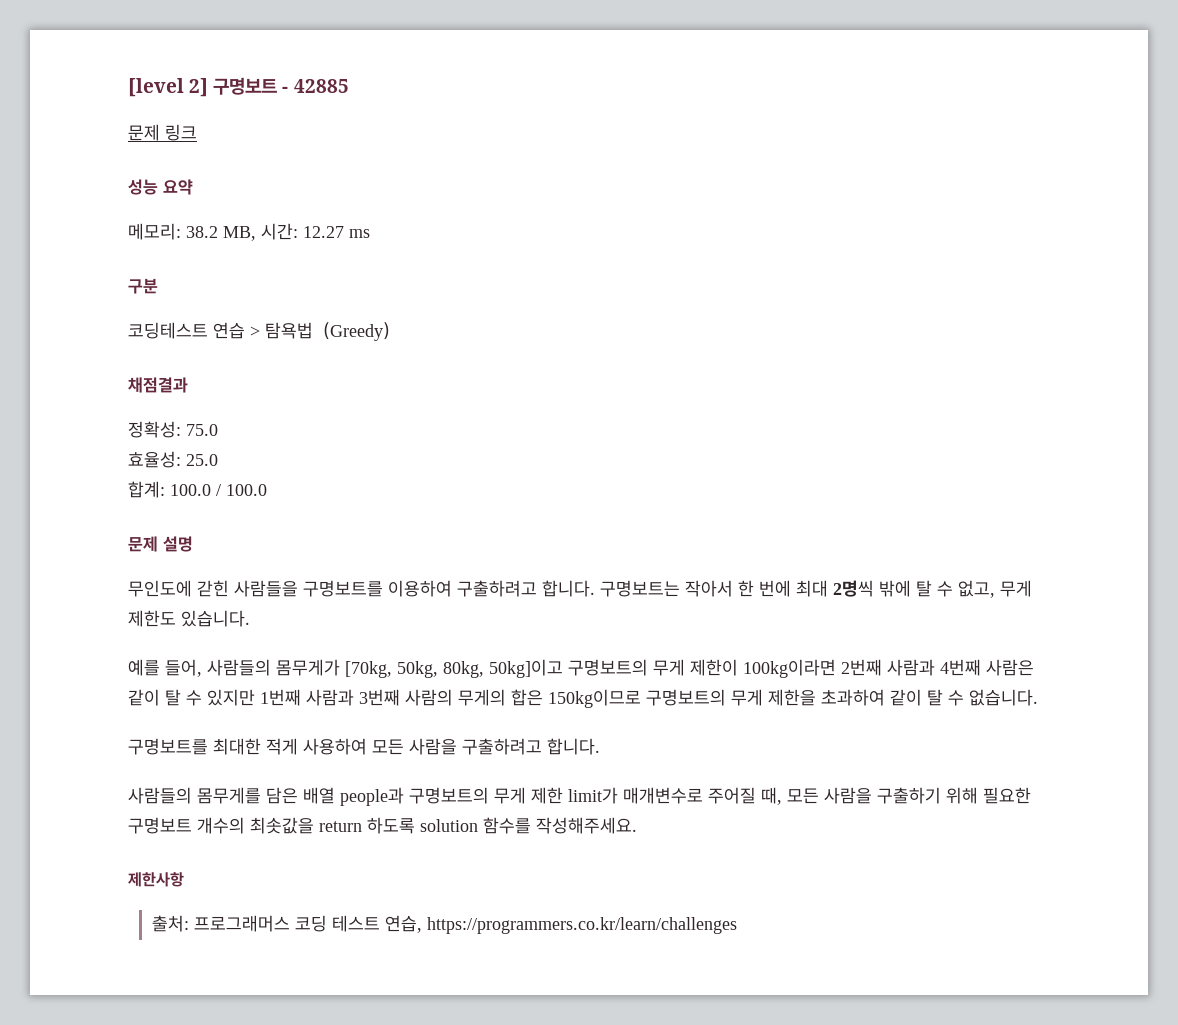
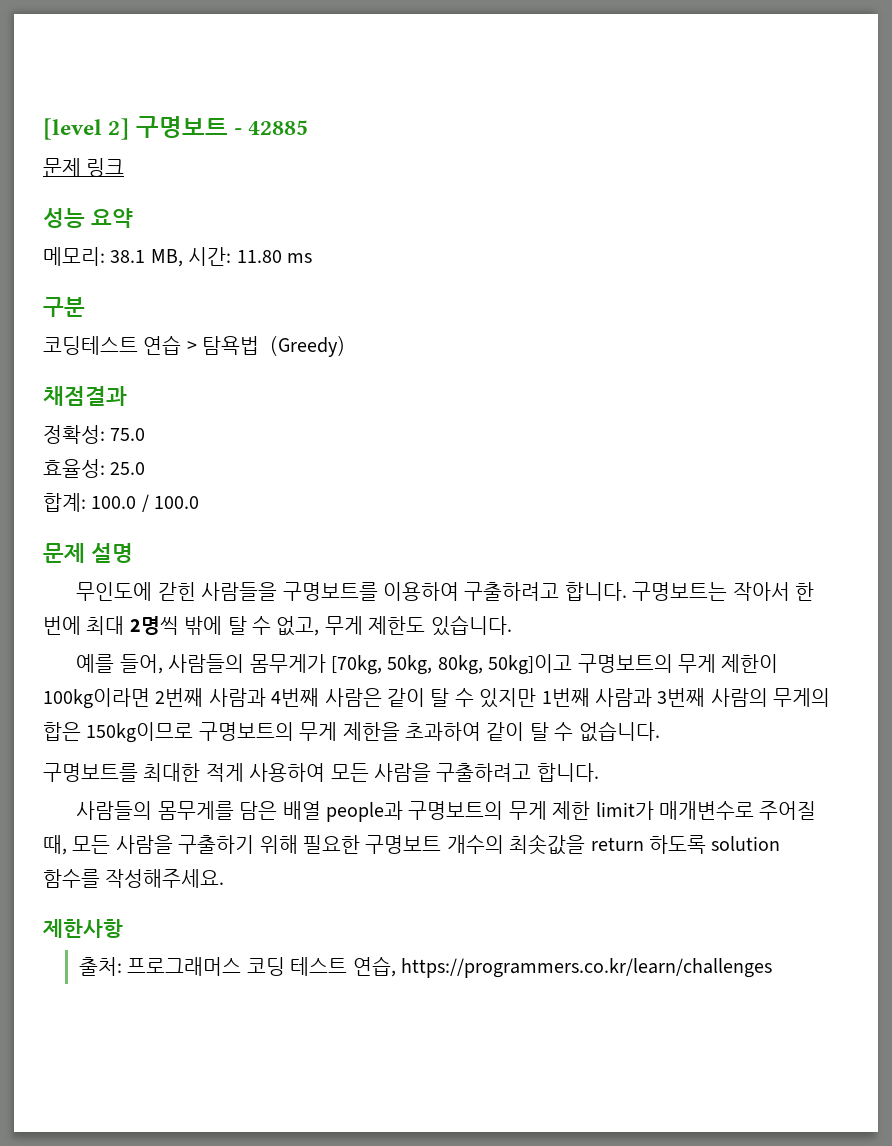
[186,226,218,238] 38.2 -> [110,250,146,263] 38.1
[303,226,344,238] 12.27 -> [236,250,282,263] 11.80

